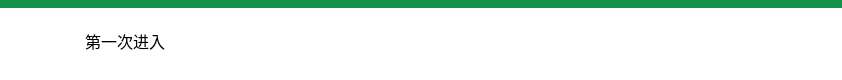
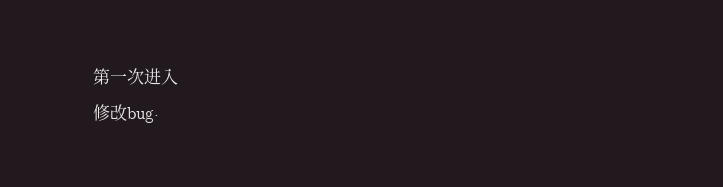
(165, 42) none -> [93,104,159,123] // 修改bug·

